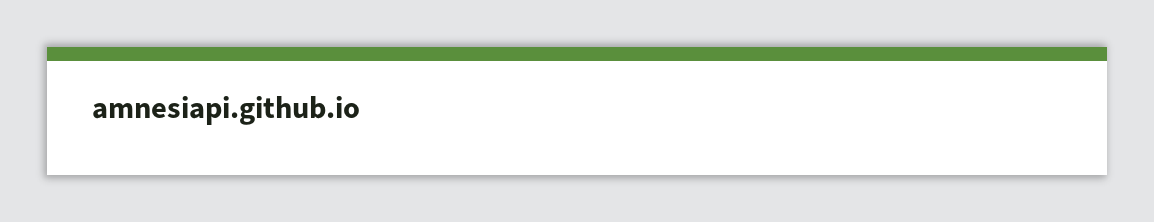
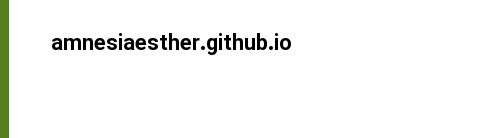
[92,96,360,125] amnesiapi.github.io -> [51,33,292,55] amnesiaesther.github.io

